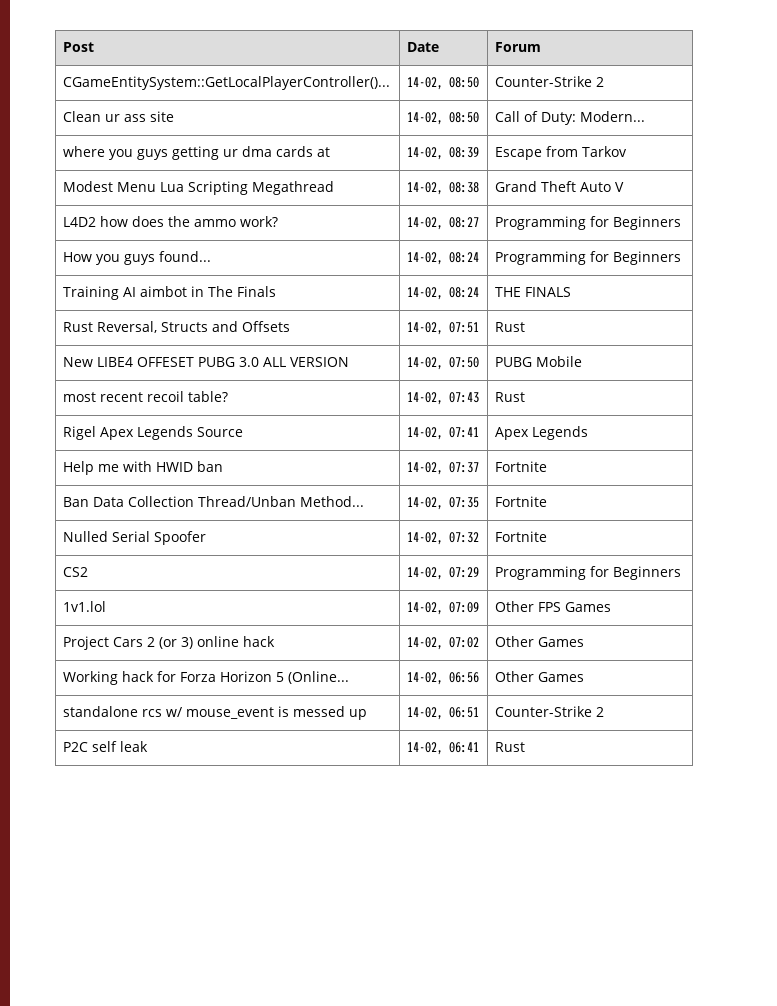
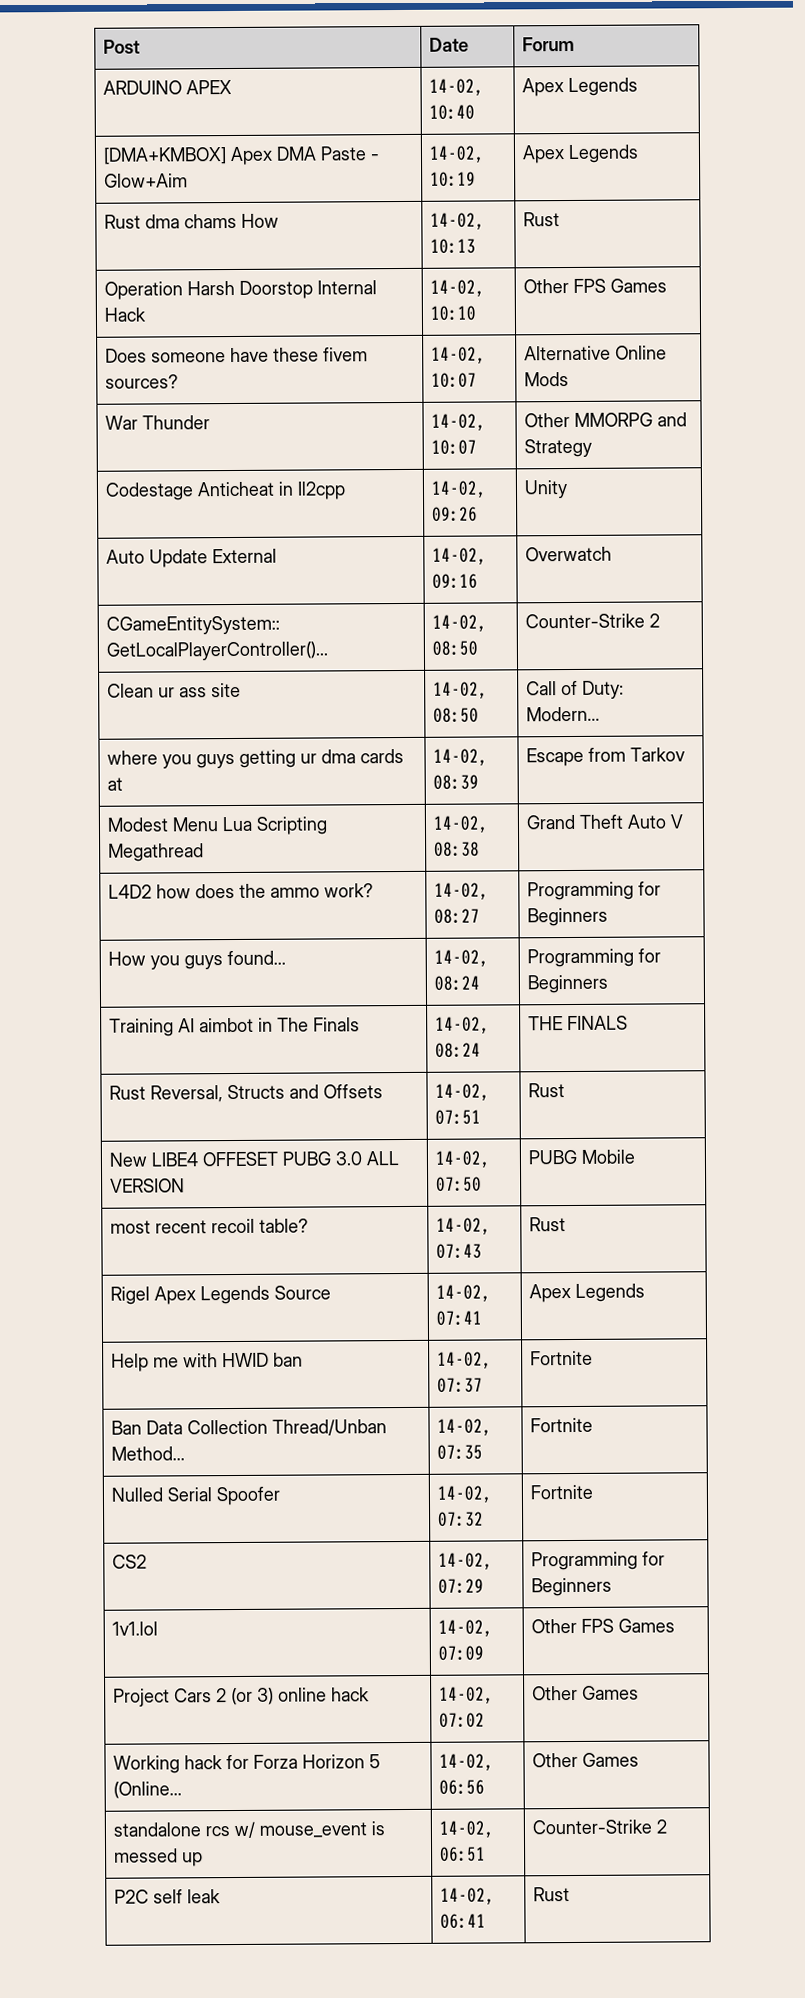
(542, 47) none -> [102,79,232,95] [428,78,484,97] [428,104,475,120] [521,77,638,97] [102,146,380,166] [103,173,188,188] [428,145,485,164] [429,171,476,187] [521,144,639,164] [103,213,279,229] [429,212,485,231] [429,238,476,254] [522,212,560,227] [103,280,377,300] [103,307,146,322] [429,279,485,298] [429,305,476,321] [522,278,667,294] [104,347,368,363] [104,374,178,389] [430,346,486,365] [430,372,477,388] [523,345,667,361] [523,372,569,387] [104,415,210,430] [430,413,486,432] [430,439,477,455] [523,412,687,428] [523,438,592,458] [104,481,346,501] [430,480,487,499] [431,506,478,522] [523,480,568,499] [105,548,277,568] [431,547,487,566] [431,573,478,589] [524,546,612,562] // ARDUINO APEX | 14-02, 10:40 | Apex Legends // [DMA+KMBOX] Apex DMA Paste - Glow+Aim | 14-02, 10:19 | Apex Legends // Rust dma chams How | 14-02, 10:13 | Rust // Operation Harsh Doorstop Internal Hack | 14-02, 10:10 | Other FPS Games // Does someone have these fivem sources? | 14-02, 10:07 | Alternative Online Mods // War Thunder | 14-02, 10:07 | Other MMORPG and Strategy // Codestage Anticheat in Il2cpp | 14-02, 09:26 | Unity // Auto Update External | 14-02, 09:16 | Overwatch

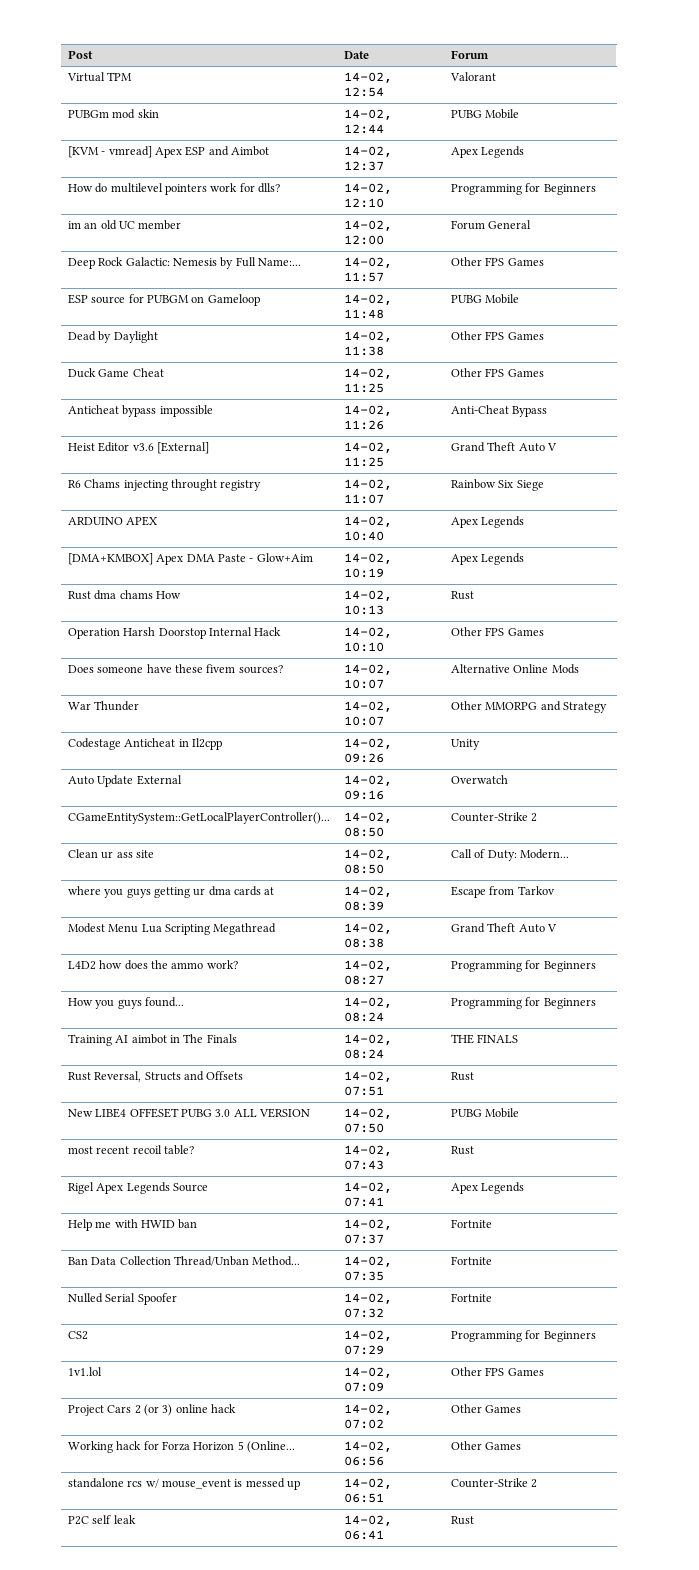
(575, 44) none -> [66,72,133,82] [343,72,392,84] [343,87,384,97] [449,72,496,81] [67,109,159,119] [343,109,392,121] [343,124,384,134] [450,109,520,119] [67,146,269,158] [343,146,392,158] [343,161,384,171] [450,146,525,158] [67,183,280,195] [343,183,392,195] [343,198,384,208] [450,183,596,195] [67,220,182,230] [343,220,392,232] [343,235,384,245] [450,220,532,230] [67,257,301,269] [343,257,392,269] [343,272,384,282] [450,257,544,266] [67,294,260,306] [343,294,392,306] [343,309,384,319] [450,294,520,304] [67,331,158,343] [343,331,392,343] [343,346,384,356] [450,331,544,340] [67,368,164,378] [343,368,392,380] [343,383,384,393] [450,368,544,377] [67,405,213,417] [343,405,392,417] [343,420,384,430] [450,405,548,417] [67,442,209,454] [343,442,392,454] [343,457,384,467] [450,442,557,452] [67,479,262,491] [343,479,392,491] [343,494,384,504] [450,479,544,491] // Virtual TPM | 14-02, 12:54 | Valorant // PUBGm mod skin | 14-02, 12:44 | PUBG Mobile // [KVM - vmread] Apex ESP and Aimbot | 14-02, 12:37 | Apex Legends // How do multilevel pointers work for dlls? | 14-02, 12:10 | Programming for Beginners // im an old UC member | 14-02, 12:00 | Forum General // Deep Rock Galactic: Nemesis by Full Name:... | 14-02, 11:57 | Other FPS Games // ESP source for PUBGM on Gameloop | 14-02, 11:48 | PUBG Mobile // Dead by Daylight | 14-02, 11:38 | Other FPS Games // Duck Game Cheat | 14-02, 11:25 | Other FPS Games // Anticheat bypass impossible | 14-02, 11:26 | Anti-Cheat Bypass // Heist Editor v3.6 [External] | 14-02, 11:25 | Grand Theft Auto V // R6 Chams injecting throught registry | 14-02, 11:07 | Rainbow Six Siege

